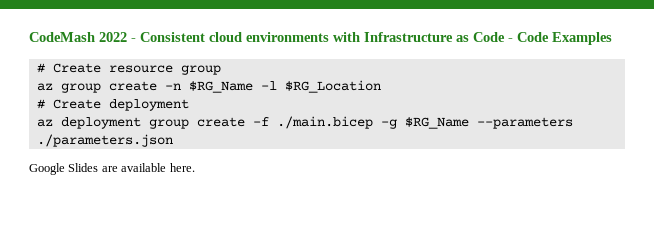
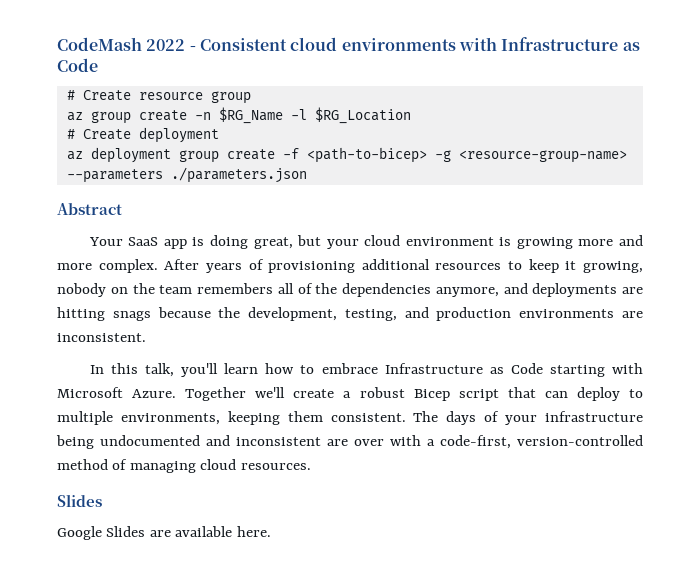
[508,32,612,45] - Code Examples -> (98, 65) none
[276,116,469,129] ./main.bicep -g $RG_Name -> [306,147,627,163] <path-to-bicep> -g <resource-group-name>
(173, 140) none -> [57,203,122,215] [88,235,644,249] [57,259,643,273] [57,283,643,297] [57,307,643,321] [57,333,146,342] [89,363,643,377] [57,387,643,401] [57,411,644,425] [56,435,643,449] [57,459,311,473] [57,494,102,507] // Abstract // Your SaaS app is doing great, but your cloud environment is growing more and more complex. After years of provisioning additional resources to keep it growing, nobody on the team remembers all of the dependencies anymore, and deployments are hitting snags because the development, testing, and production environments are inconsistent. // In this talk, you'll learn how to embrace Infrastructure as Code starting with Microsoft Azure. Together we'll create a robust Bicep script that can deploy to multiple environments, keeping them consistent. The days of your infrastructure being undocumented and inconsistent are over with a code-first, version-controlled method of managing cloud resources. // Slides

